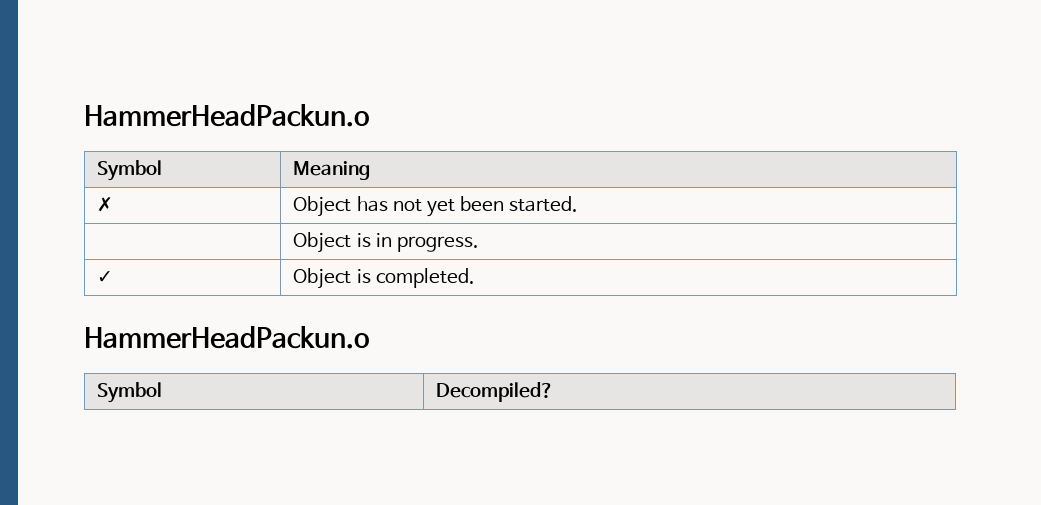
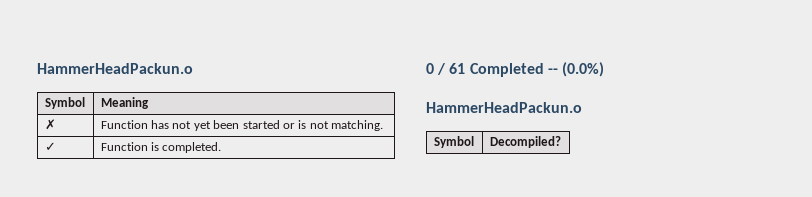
[293,196,352,217] Object -> [100,120,148,129] Function
[509,196,579,212] [293,232,479,253] started. // | Object is in progress. -> [242,120,384,131] started or is not matching.
[293,268,352,289] Object -> [100,142,148,151] Function
(475, 278) none -> [426,62,604,77] // 0 / 61 Completed -- (0.0%)

